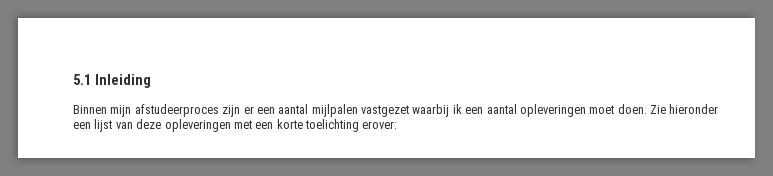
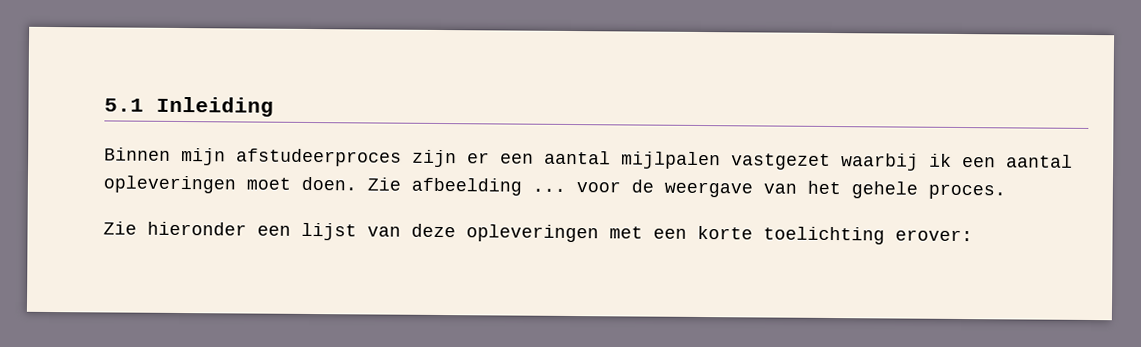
(666, 109) none -> [411,177,1006,200] [103,221,137,235] afbeelding ... voor de weergave van het gehele proces. // Zie

